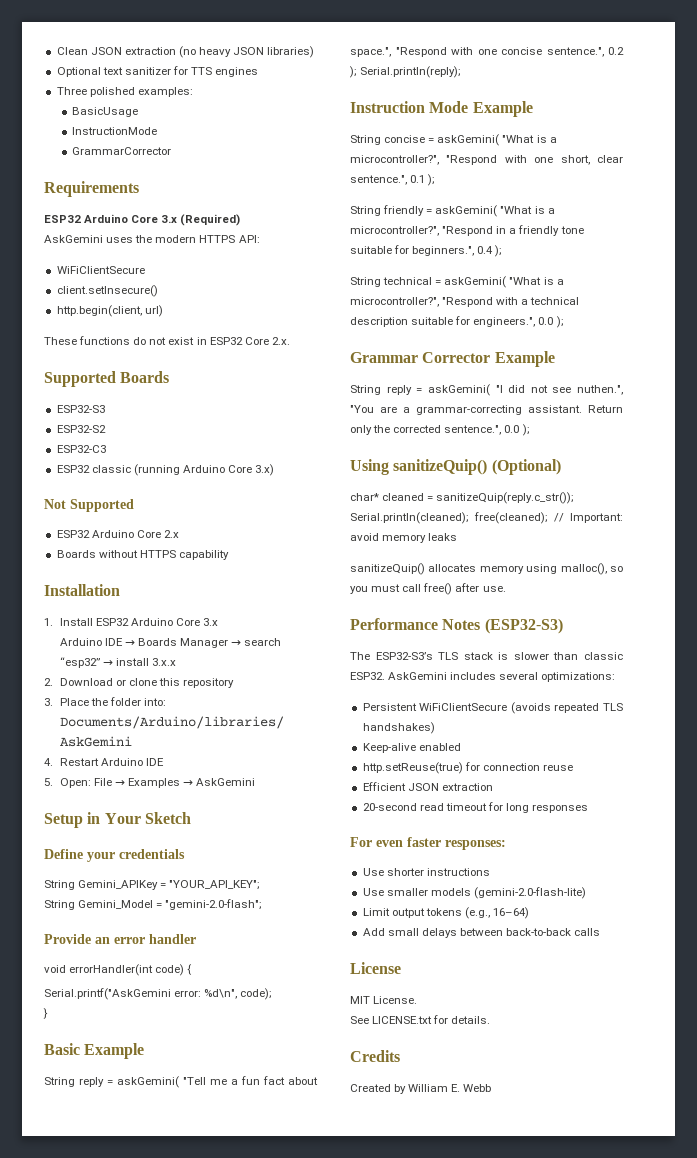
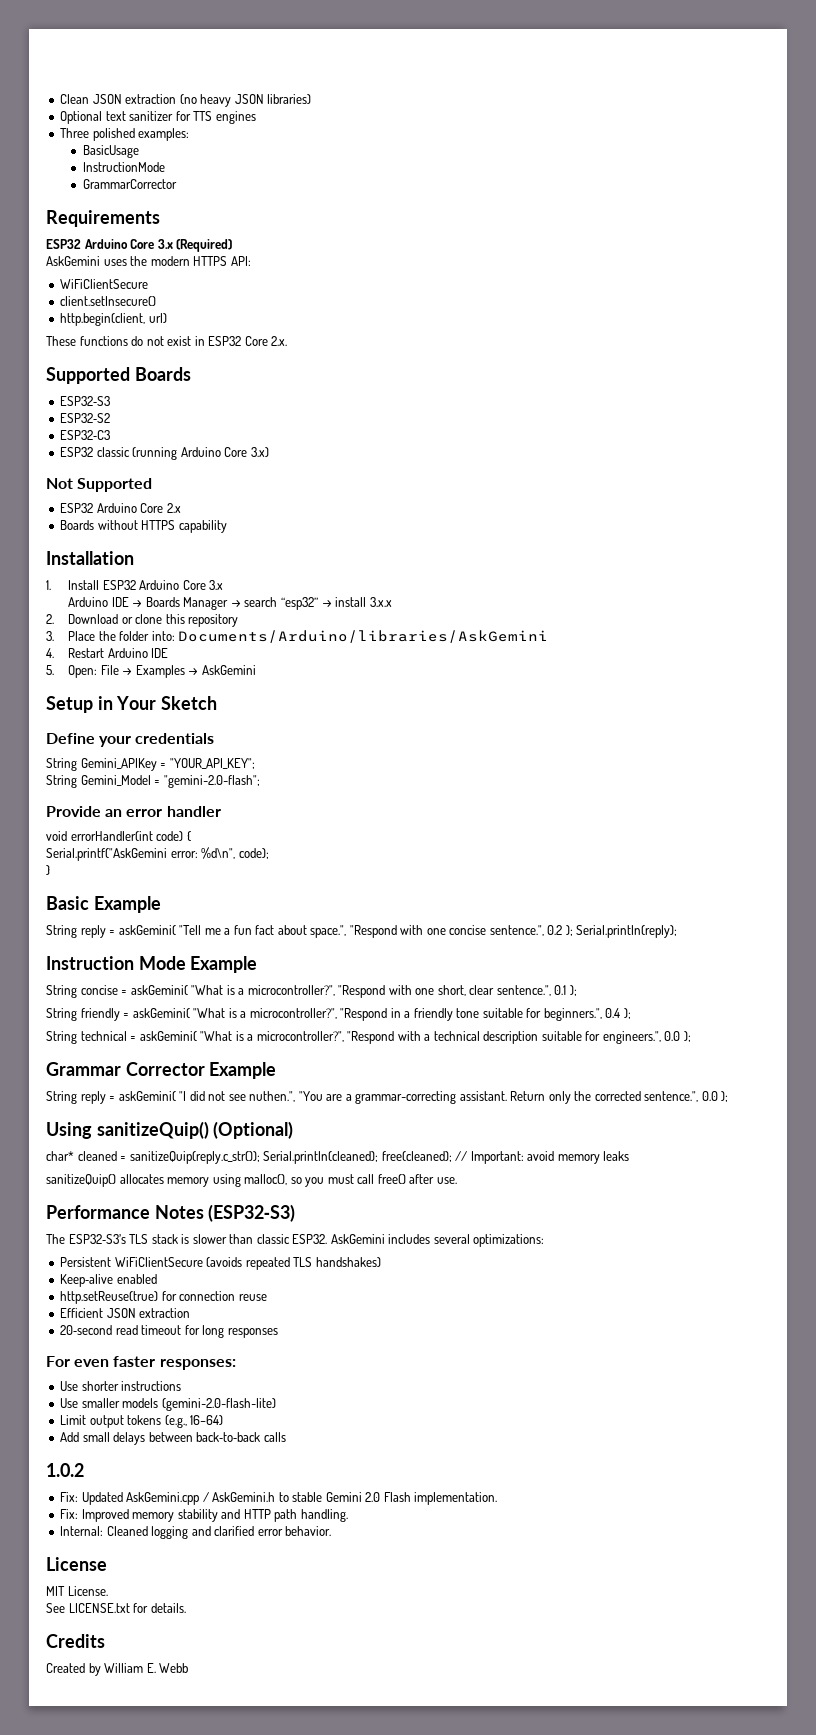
(601, 932) none -> [46,1463,84,1477] [60,1492,498,1505] [60,1509,348,1522] [60,1526,332,1539] // 1.0.2 // Fix: Updated AskGemini.cpp / AskGemini.h to stable Gemini 2.0 Flash implementation. // Fix: Improved memory stability and HTTP path handling. // Internal: Cleaned logging and clarified error behavior.

